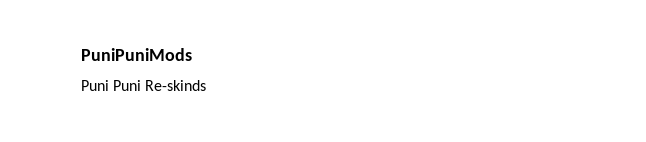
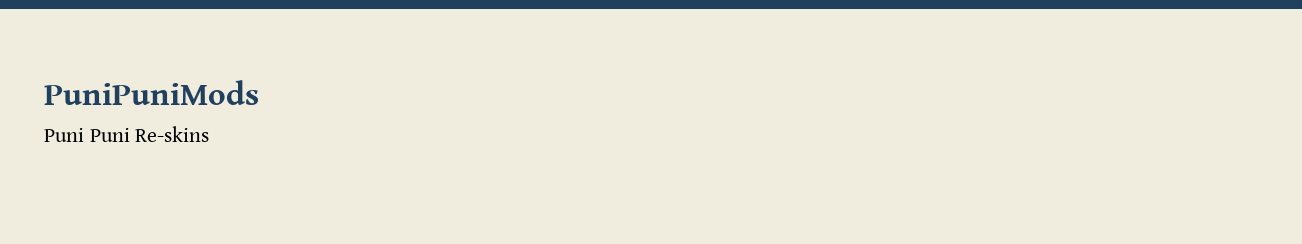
[145,80,207,91] Re-skinds -> [135,126,210,142] Re-skins

